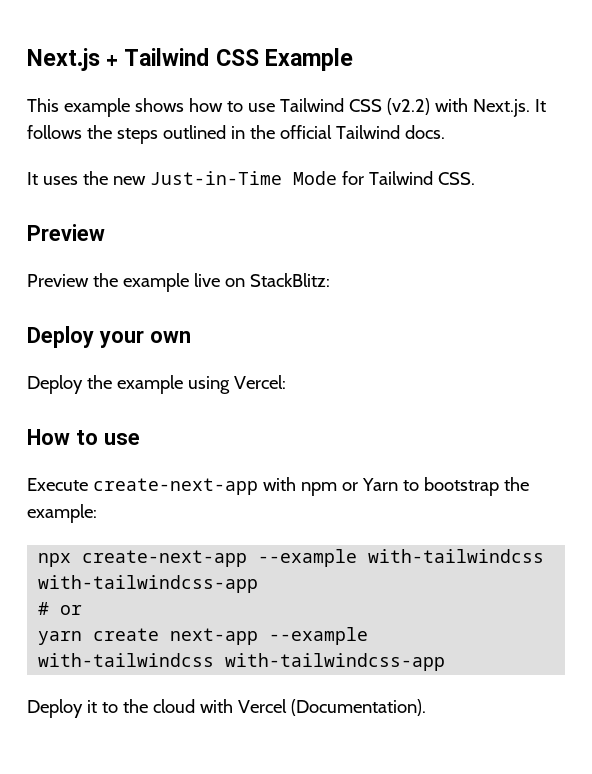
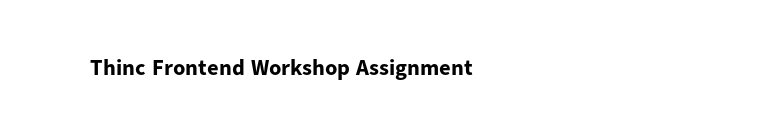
[27,48,353,71] [27,98,546,117] [27,125,445,144] [27,171,475,185] [27,224,105,241] [27,273,330,292] [27,326,191,348] [27,375,286,394] [27,429,140,445] [27,477,529,496] [27,504,97,523] [38,549,545,567] [38,575,259,593] [38,602,83,615] [38,627,369,645] [38,653,446,671] [27,699,426,718] Next.js + Tailwind CSS Example // This example shows how to use Tailwind CSS (v2.2) with Next.js. It follows the steps outlined in the official Tailwind docs. // It uses the new Just-in-Time Mode for Tailwind CSS. // Preview // Preview the example live on StackBlitz: // Deploy your own // Deploy the example using Vercel: // How to use // Execute create-next-app with npm or Yarn to bootstrap the example: // npx create-next-app --example with-tailwindcss with-tailwindcss-app // # or // yarn create next-app --example with-tailwindcss with-tailwindcss-app // Deploy it to the cloud with Vercel (Documentation). -> [90,59,474,80] Thinc Frontend Workshop Assignment

